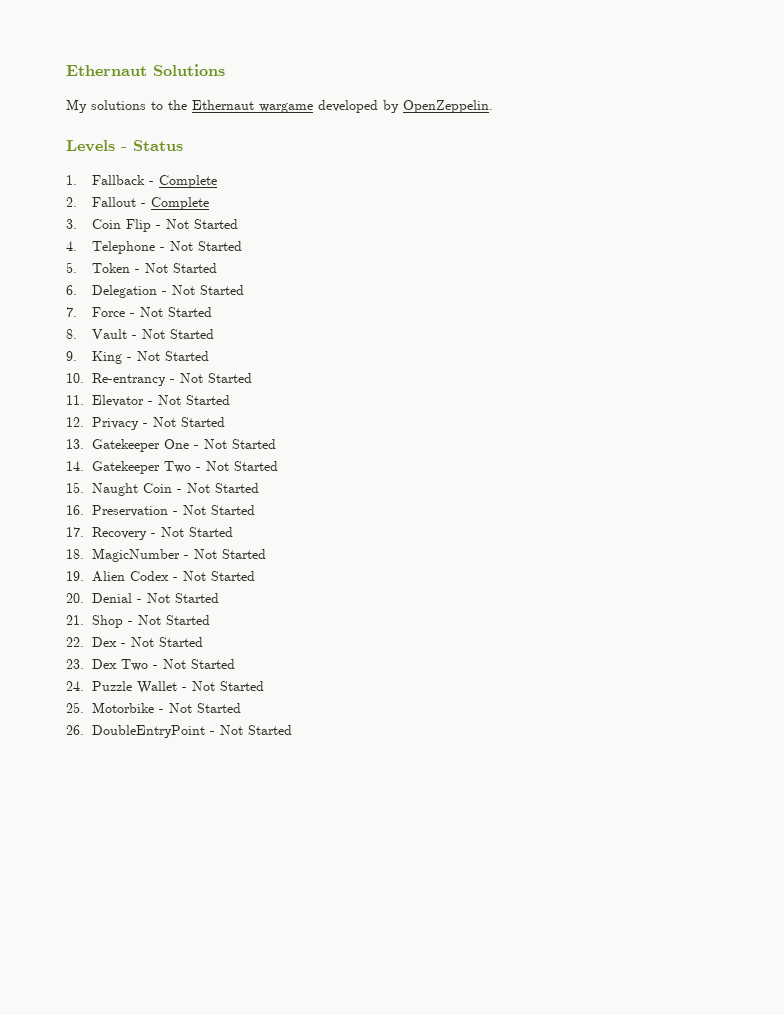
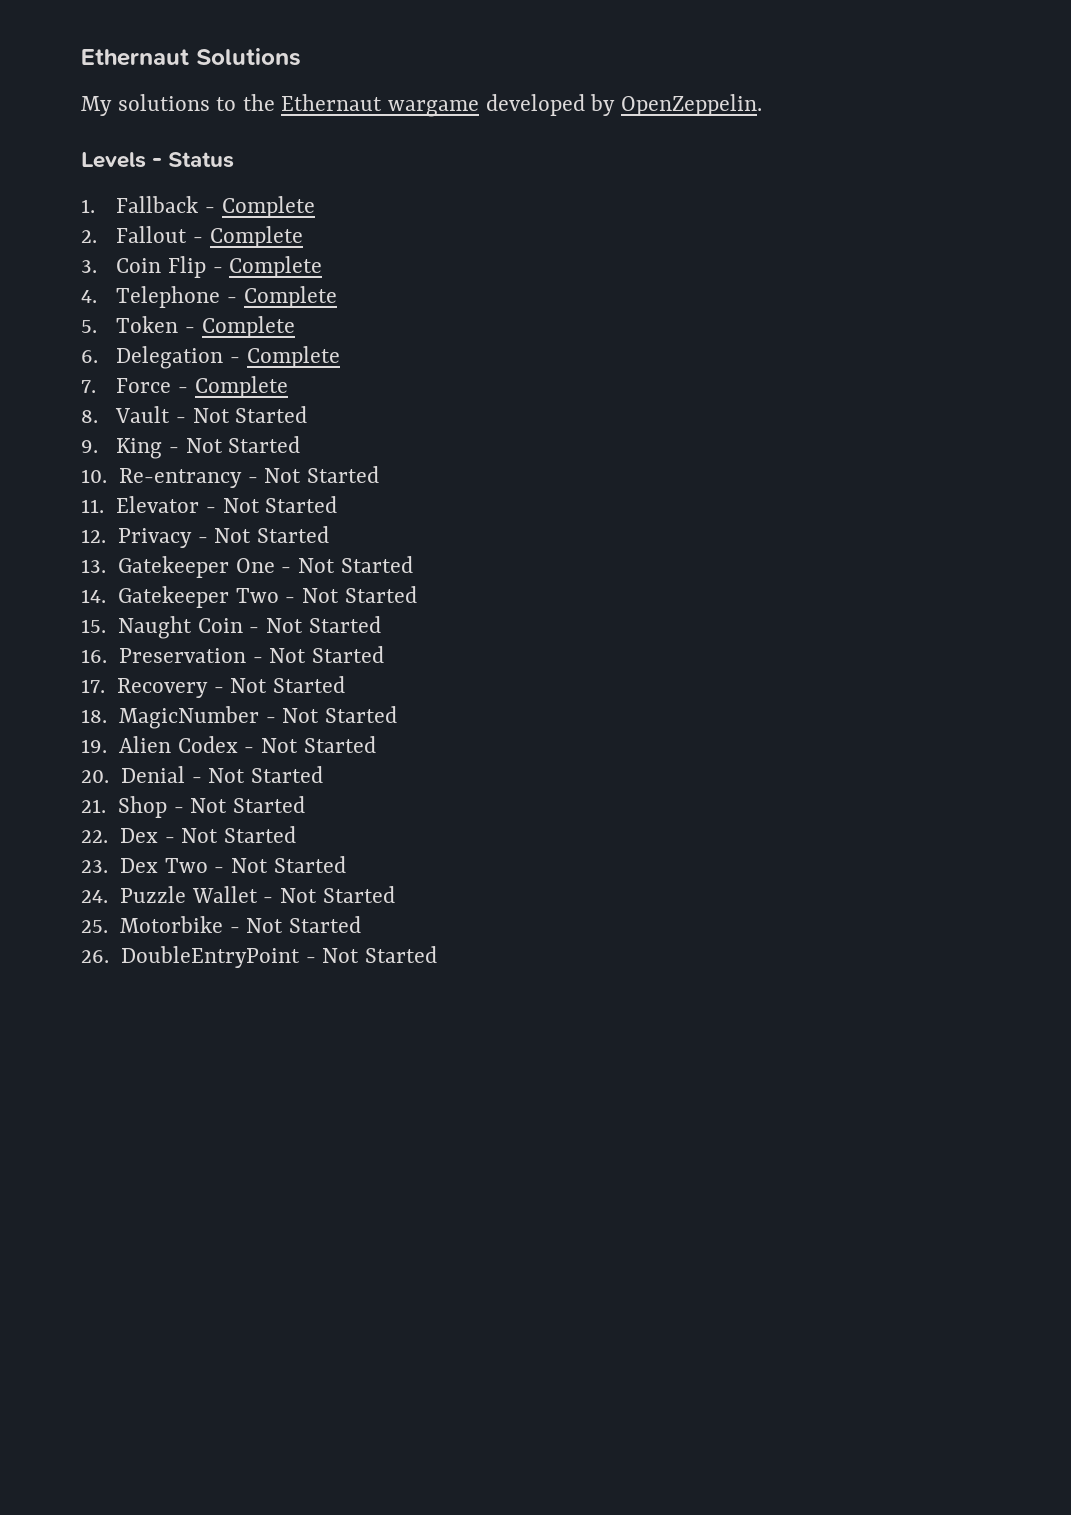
[165,219,238,229] Not Started -> [229,256,323,278] Complete
[169,241,242,251] Not Started -> [243,286,337,308] Complete
[144,263,217,273] Not Started -> [201,316,295,338] Complete
[171,285,244,295] Not Started -> [246,346,340,368] Complete
[139,307,212,317] Not Started -> [194,376,288,398] Complete

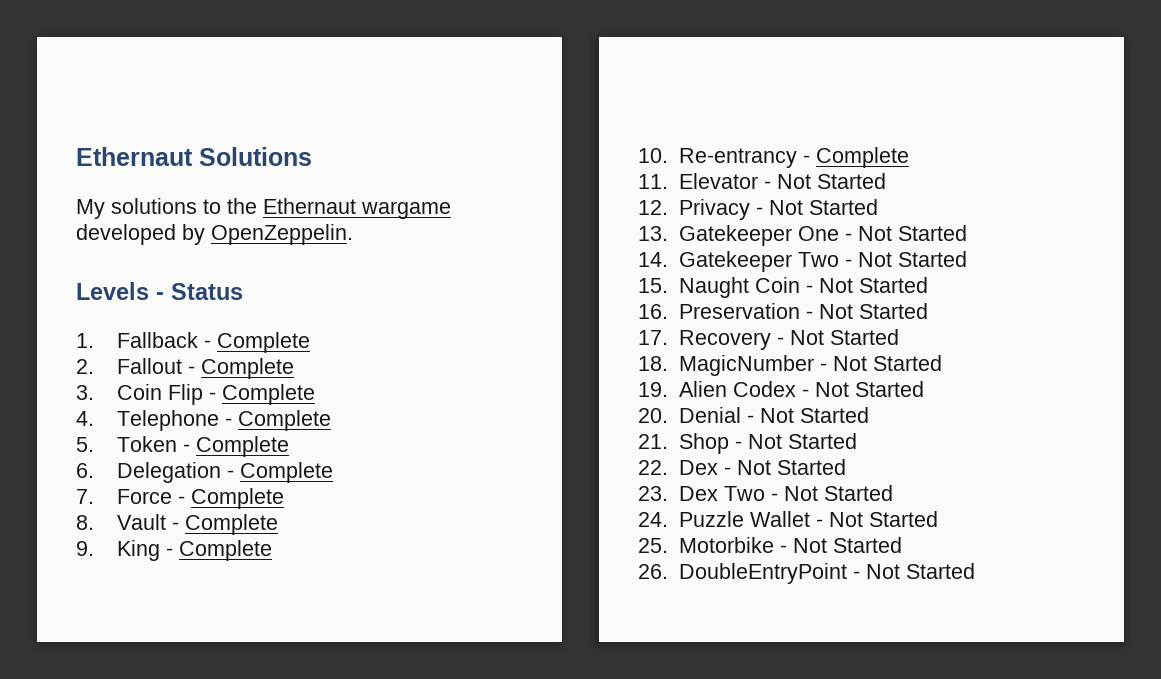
[192,406,308,423] Not Started -> [185,514,279,535] Complete
[185,436,301,453] Not Started -> [179,540,273,561] Complete
[264,466,380,483] Not Started -> [816,147,910,168] Complete

